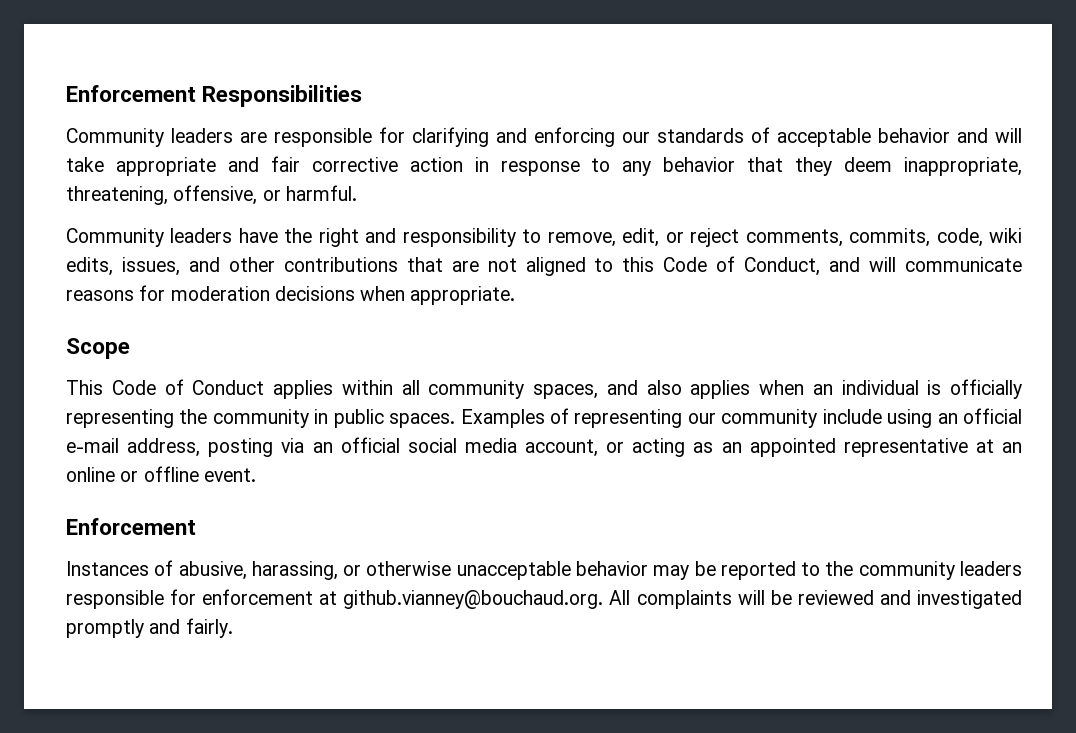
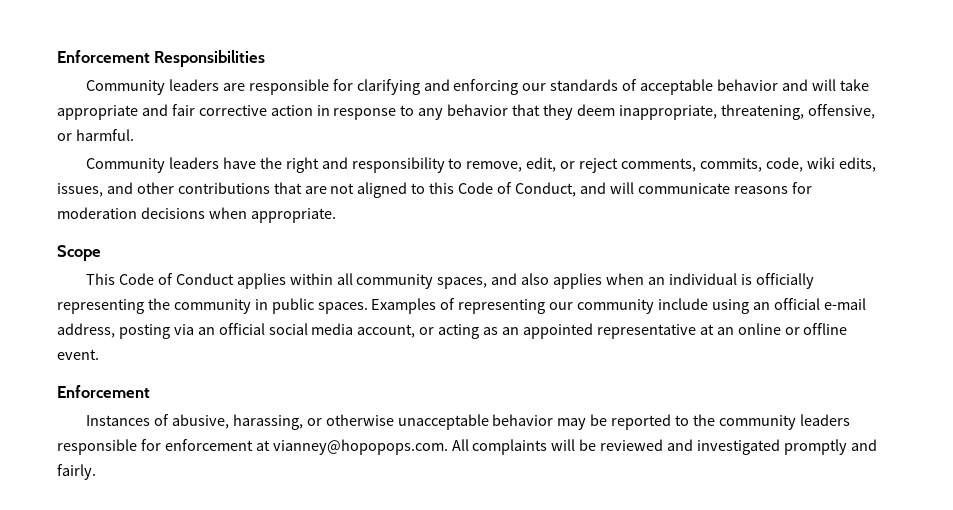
[343,590,604,609] github.vianney@bouchaud.org. -> [272,439,448,455] vianney@hopopops.com.

